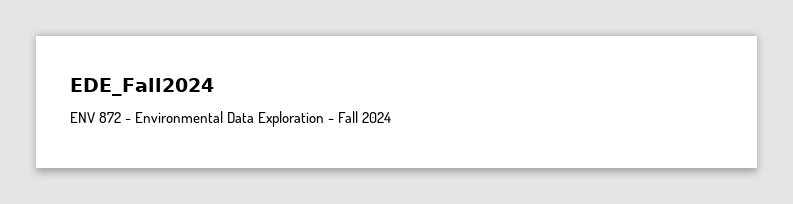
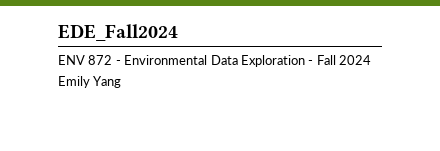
(392, 117) none -> [58,76,122,88] // Emily Yang

